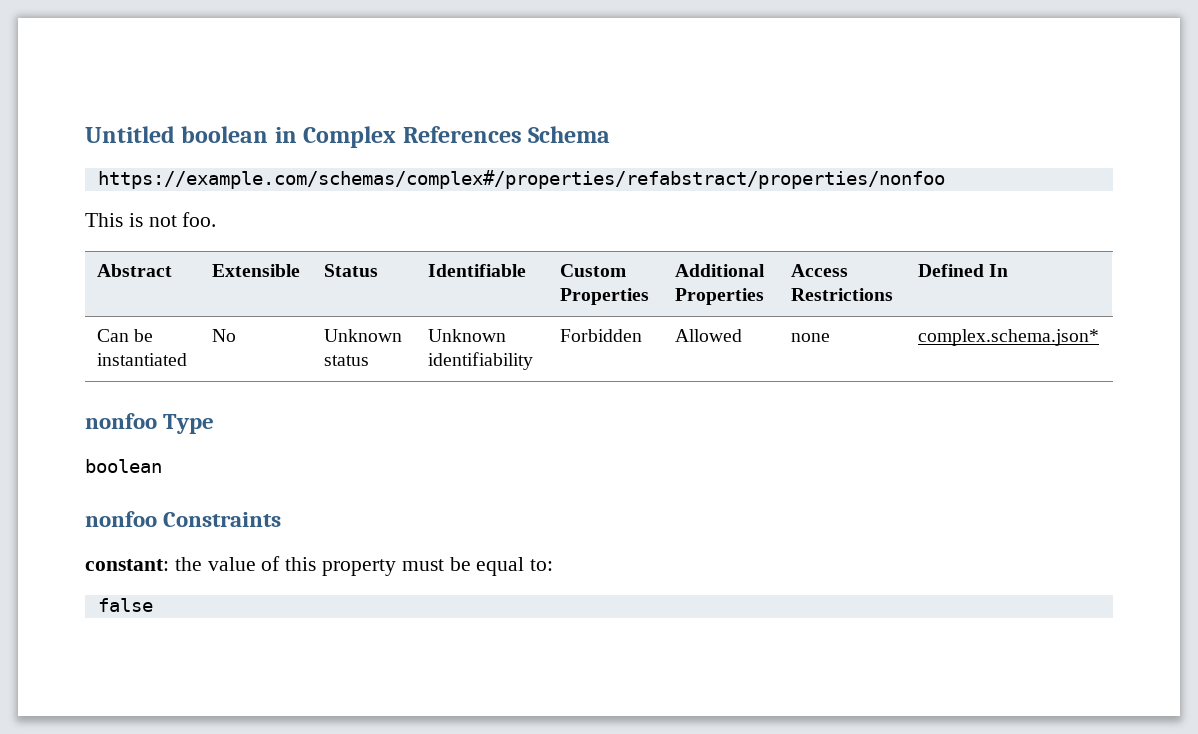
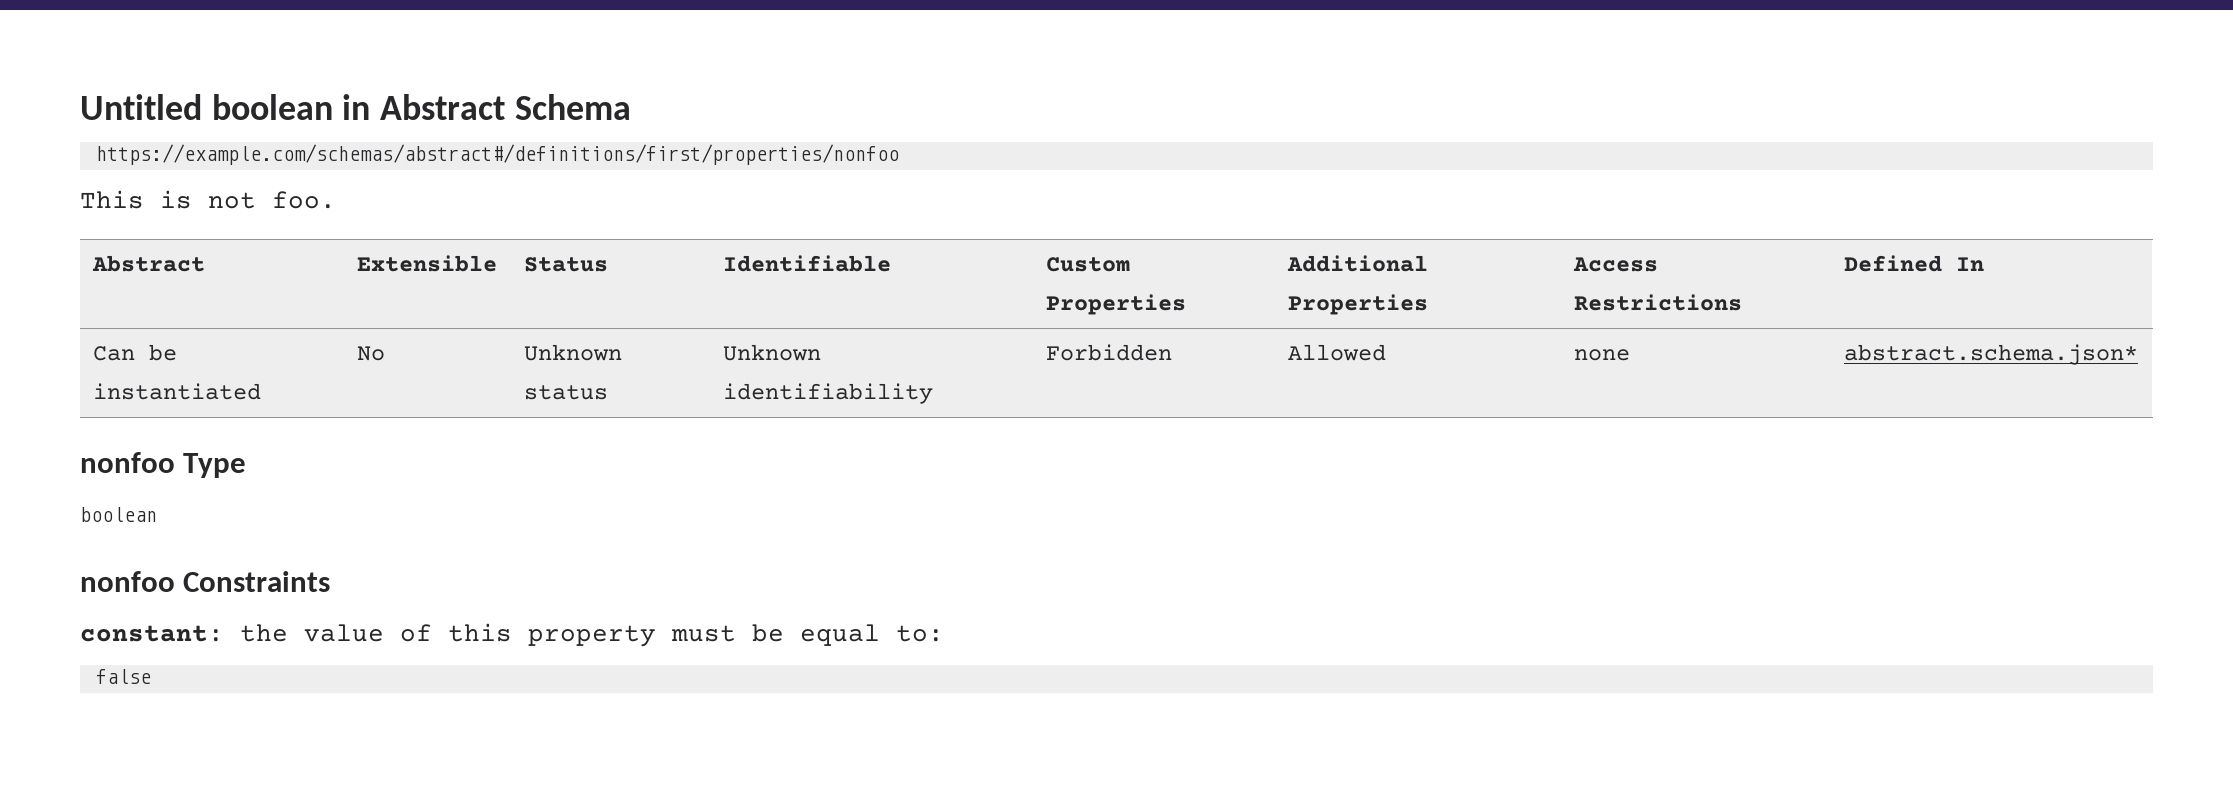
[303,126,522,148] Complex References -> [380,94,506,120] Abstract
[97,170,945,189] https://example.com/schemas/complex#/properties/refabstract/properties/nonfoo -> [95,144,899,165] https://example.com/schemas/abstract#/definitions/first/properties/nonfoo
[917,329,1099,346] complex.schema.json* -> [1843,344,2138,365] abstract.schema.json*

